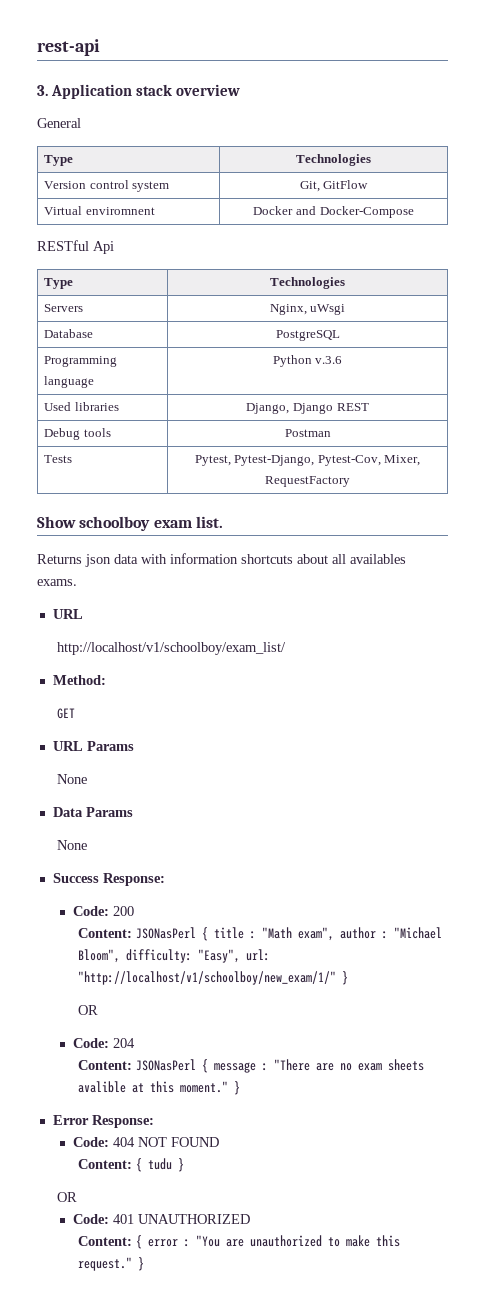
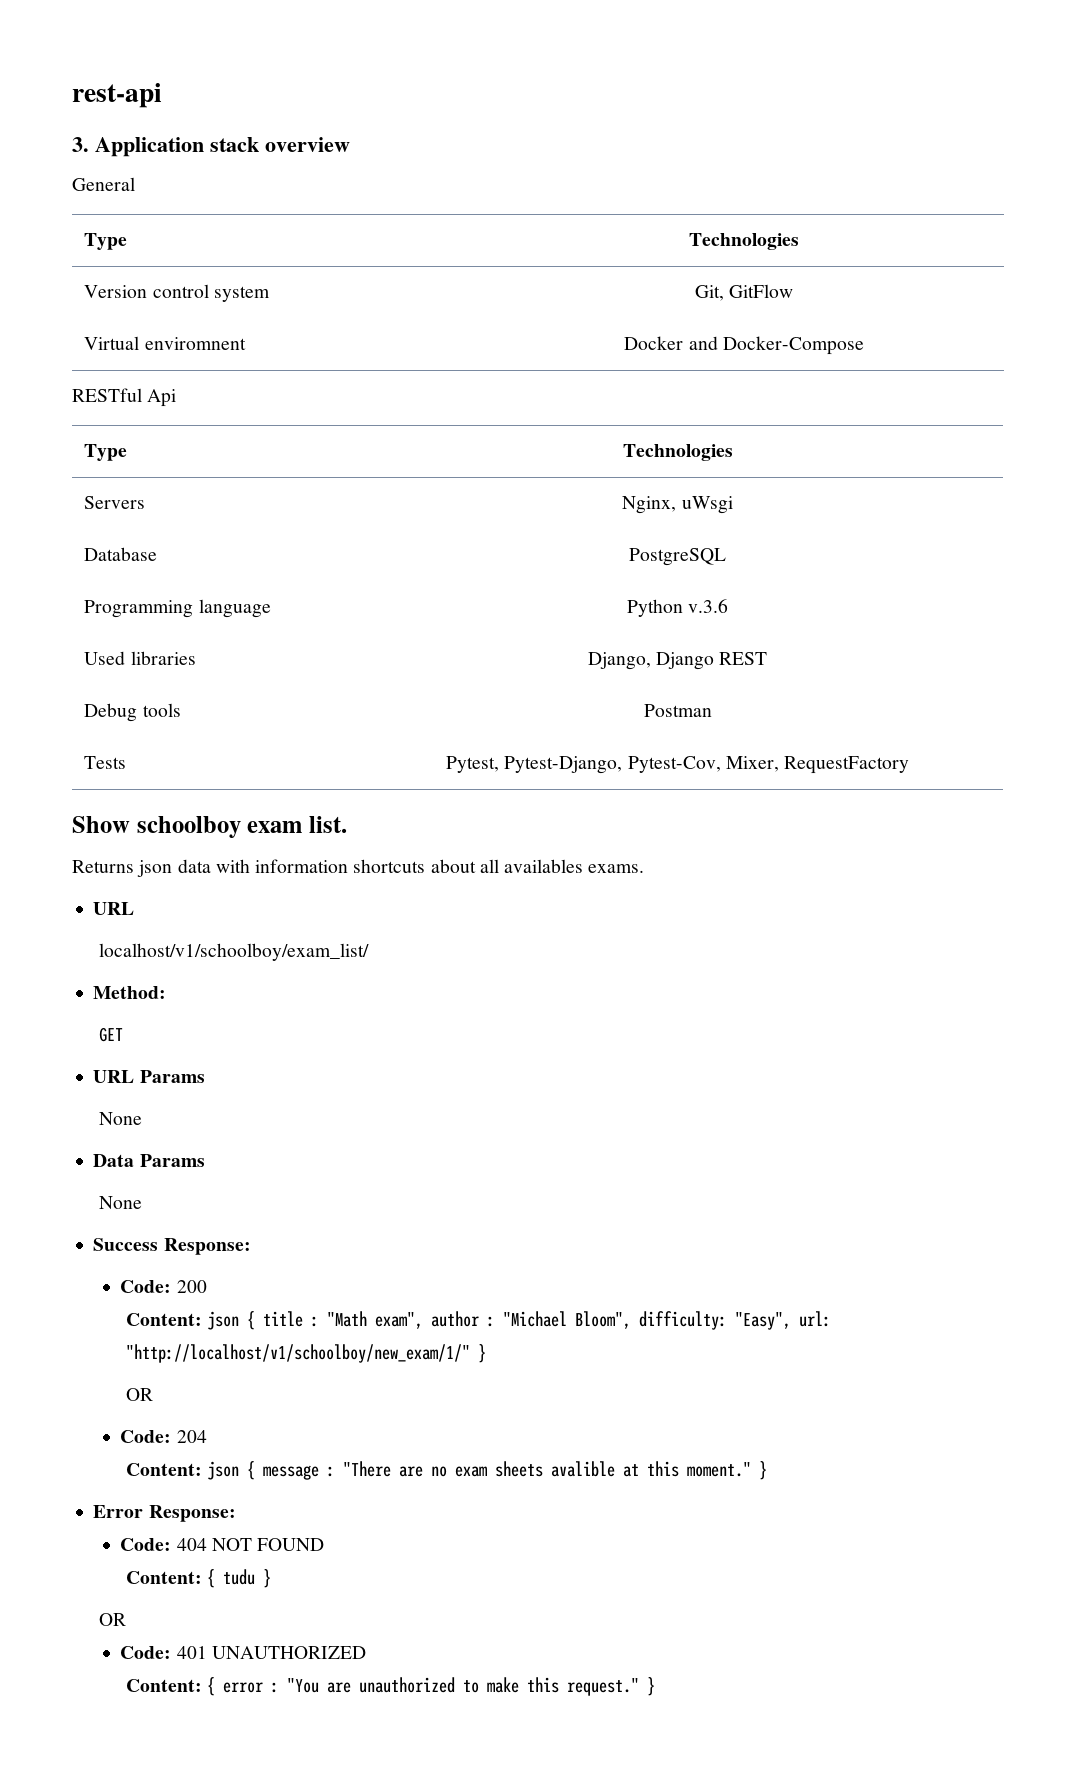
[57,642,287,655] http://localhost/v1/schoolboy/exam_list/ -> [98,943,369,961] localhost/v1/schoolboy/exam_list/
[135,927,196,939] JSONasPerl -> [207,1311,240,1330] json
[135,1059,196,1071] JSONasPerl -> [207,1461,240,1480] json

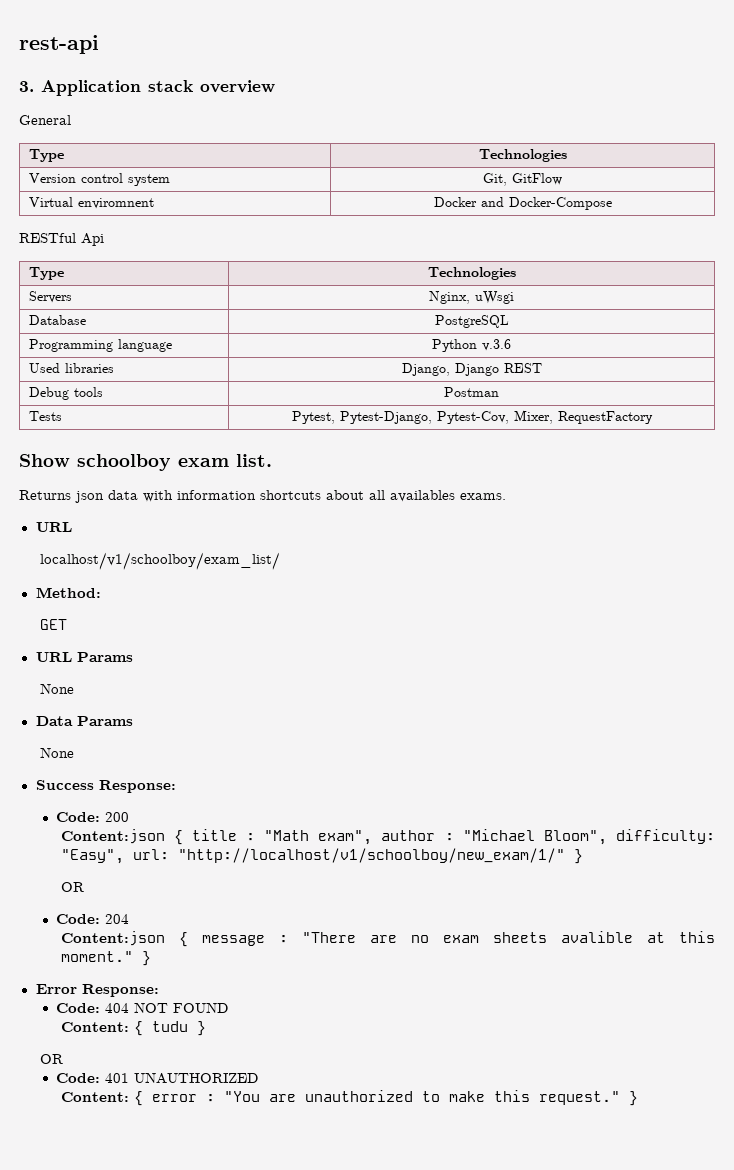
[125,1311,240,1330] Content: json -> [60,829,165,844] Content:json
[125,1461,240,1480] Content: json -> [60,931,165,946] Content:json

